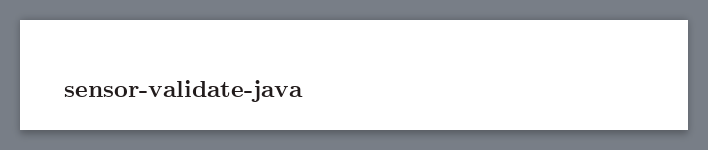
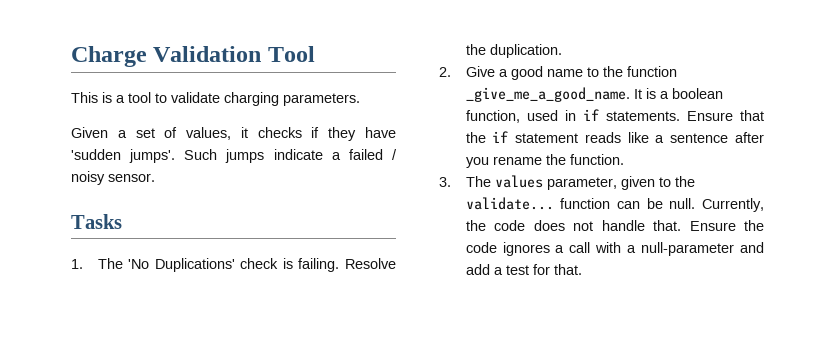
[64,80,303,102] sensor-validate-java -> [71,46,315,67] [71,92,360,106] [71,127,396,141] [71,149,398,163] [71,171,155,185] [71,214,122,229] [71,258,396,272] [465,44,562,58] [439,66,677,80] [465,87,723,102] [465,109,764,123] [465,131,764,143] [465,154,624,168] [439,175,695,190] [465,197,764,212] [465,220,764,231] [465,242,764,256] [465,264,582,275] Charge Validation Tool // This is a tool to validate charging parameters. // Given a set of values, it checks if they have 'sudden jumps'. Such jumps indicate a failed / noisy sensor. // Tasks // 1. The 'No Duplications' check is failing. Resolve the duplication. // 2. Give a good name to the function _give_me_a_good_name. It is a boolean function, used in if statements. Ensure that the if statement reads like a sentence after you rename the function. // 3. The values parameter, given to the validate... function can be null. Currently, the code does not handle that. Ensure the code ignores a call with a null-parameter and add a test for that.

